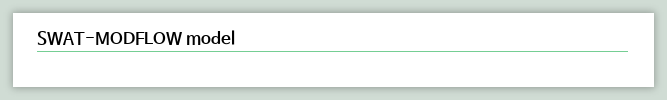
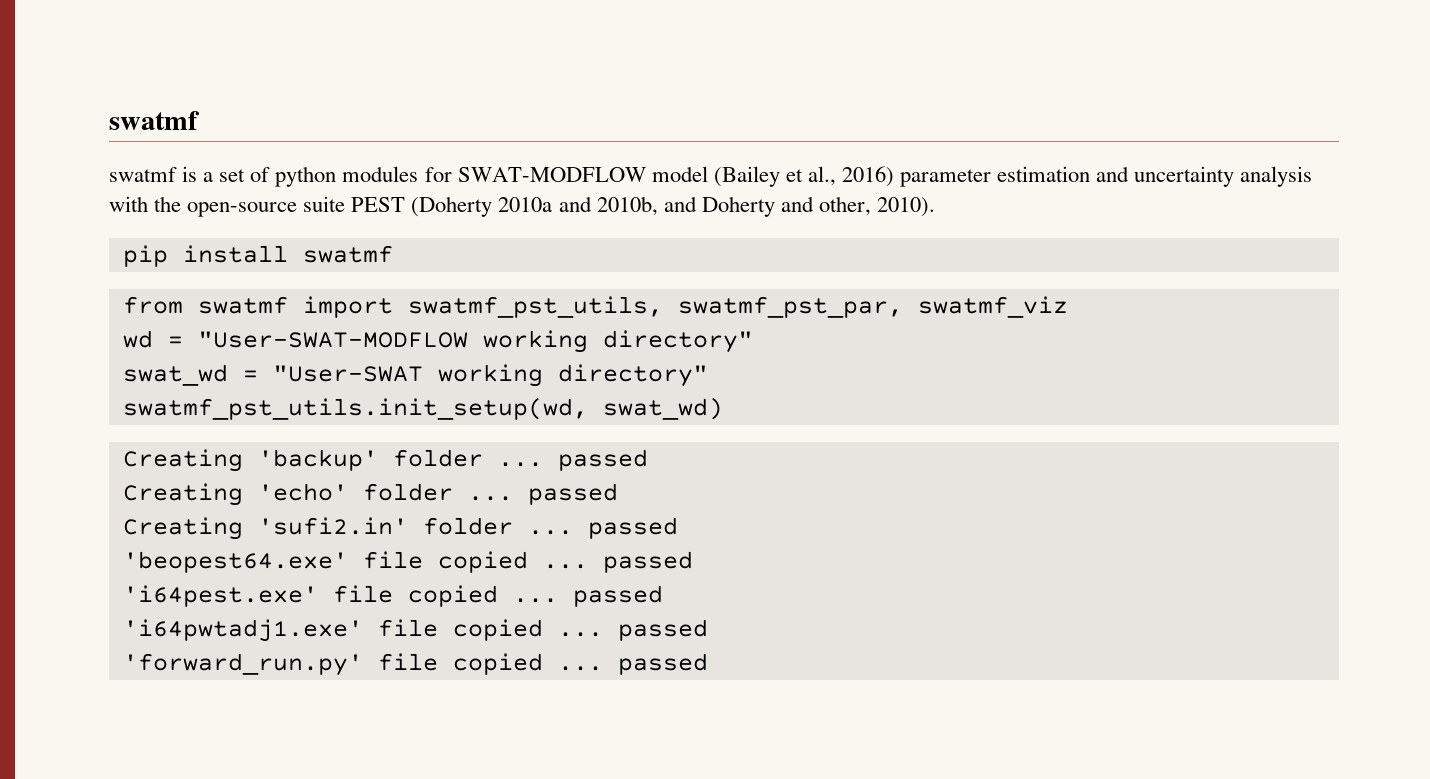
[37,30,236,45] SWAT-MODFLOW model -> [109,111,200,130] [109,166,1313,187] [109,196,935,217] [122,245,393,267] [122,296,1068,318] [122,330,753,353] [122,364,708,387] [122,398,723,420] [122,449,648,472] [122,483,618,506] [122,517,678,540] [122,551,693,573] [122,585,663,607] [122,619,708,642] [122,653,708,676] swatmf // swatmf is a set of python modules for SWAT-MODFLOW model (Bailey et al., 2016) parameter estimation and uncertainty analysis with the open-source suite PEST (Doherty 2010a and 2010b, and Doherty and other, 2010). // pip install swatmf // from swatmf import swatmf_pst_utils, swatmf_pst_par, swatmf_viz // wd = "User-SWAT-MODFLOW working directory" // swat_wd = "User-SWAT working directory" // swatmf_pst_utils.init_setup(wd, swat_wd) // Creating 'backup' folder ... passed // Creating 'echo' folder ... passed // Creating 'sufi2.in' folder ... passed // 'beopest64.exe' file copied ... passed // 'i64pest.exe' file copied ... passed // 'i64pwtadj1.exe' file copied ... passed // 'forward_run.py' file copied ... passed

